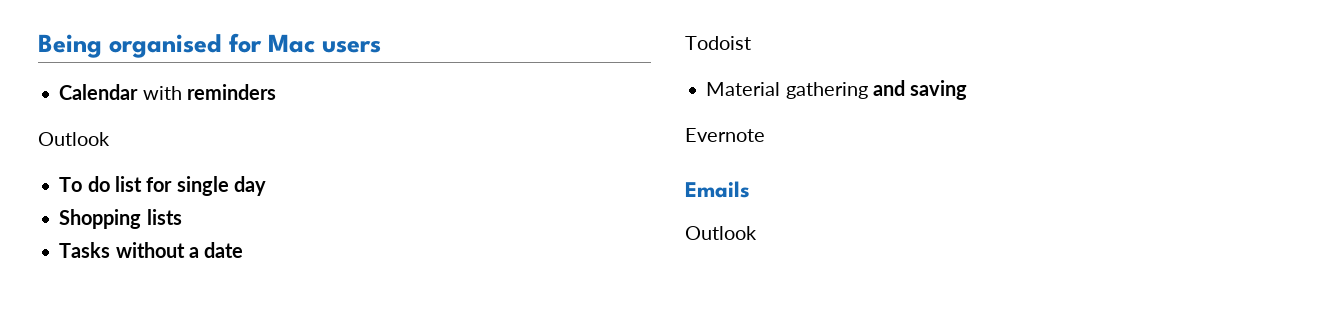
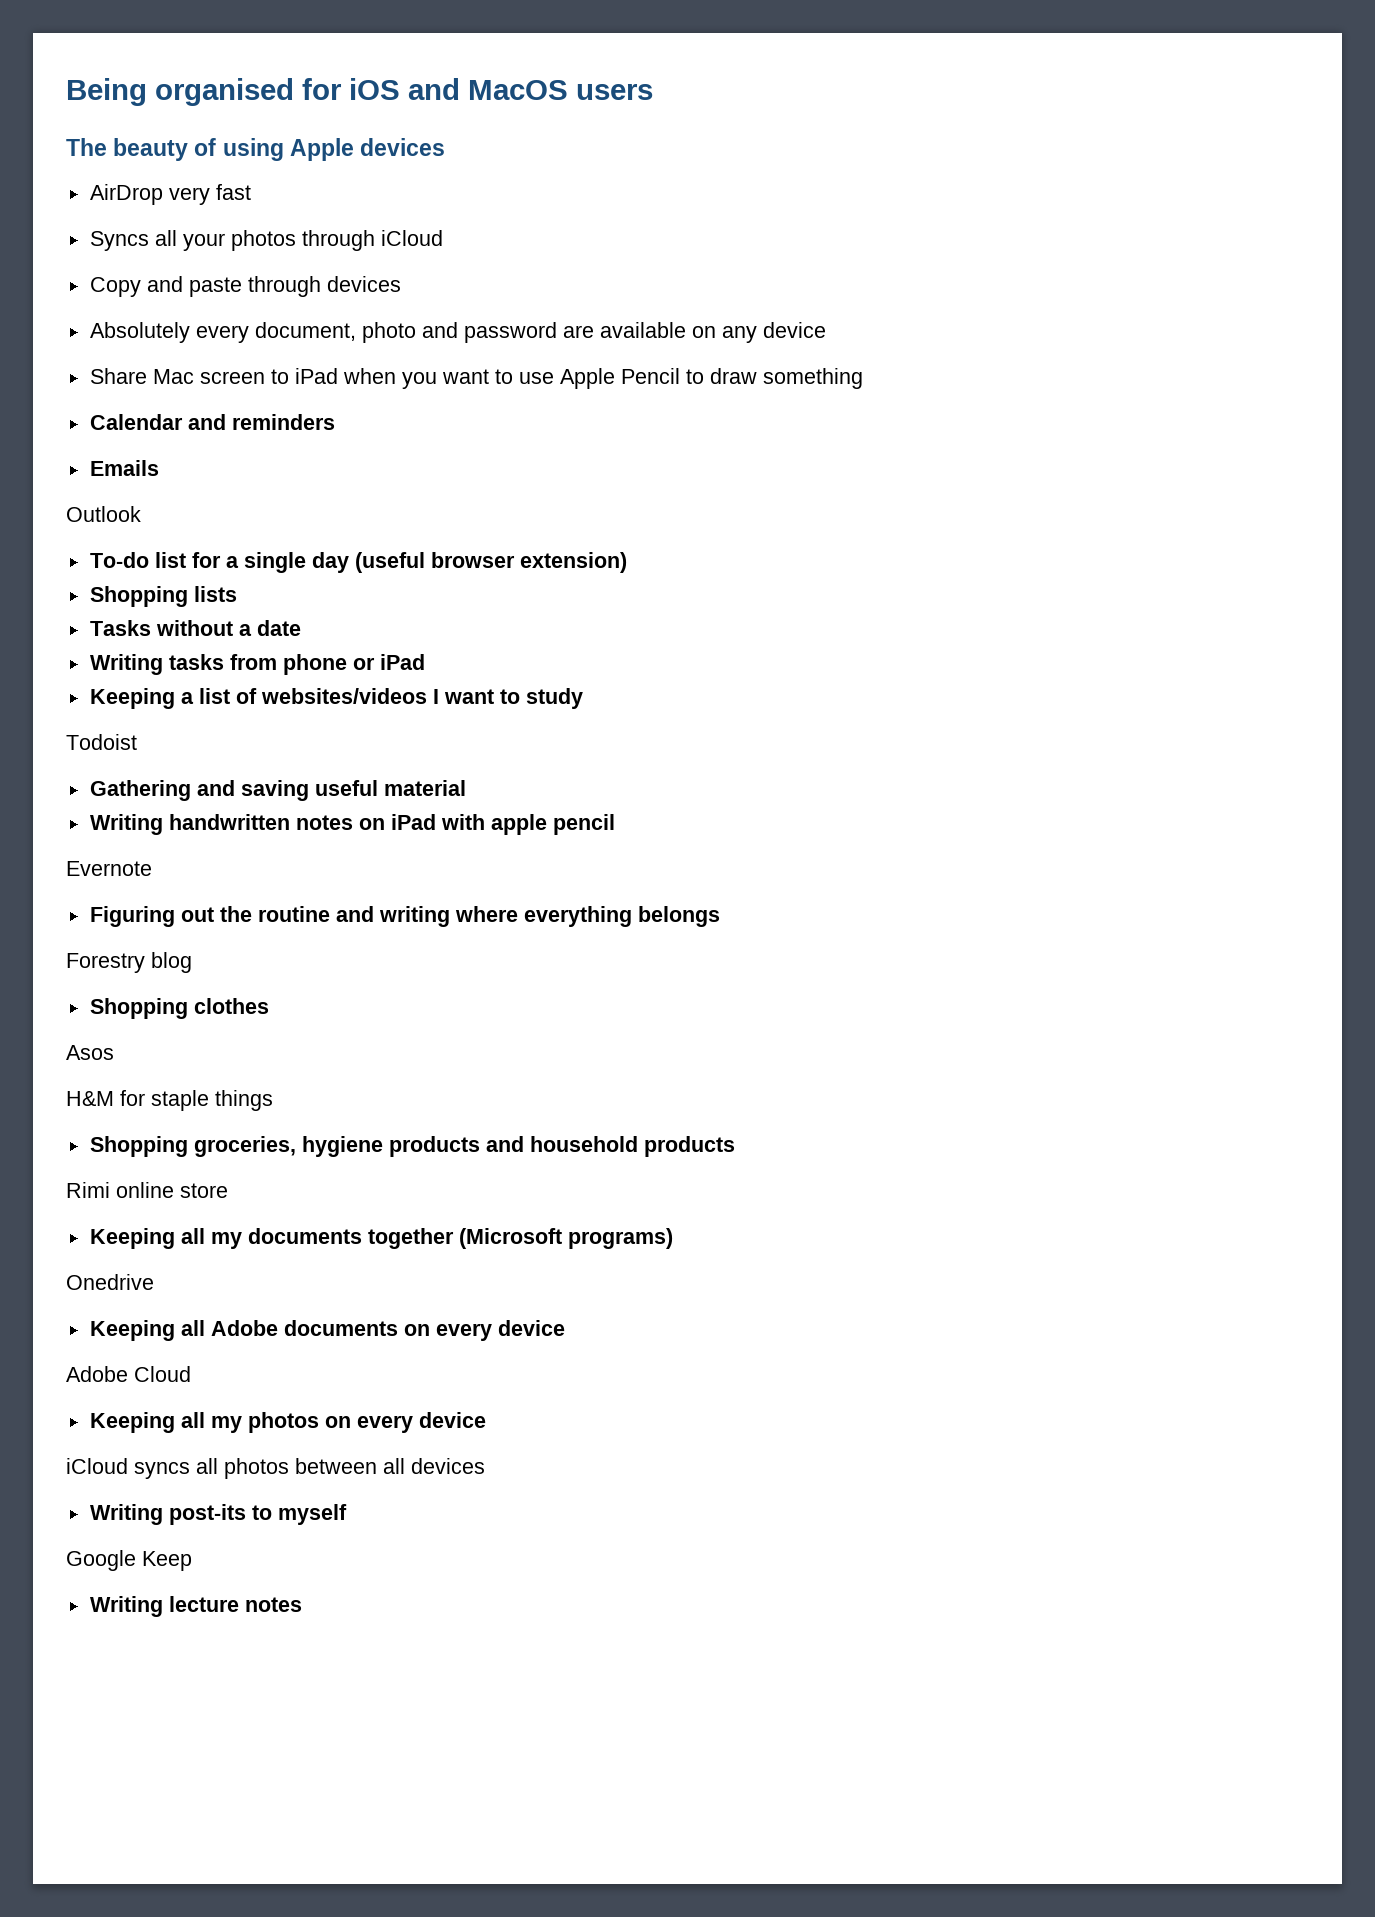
[268,34,382,53] Mac users -> [349,78,653,100] [66,138,446,161] [89,184,251,205] [89,230,443,251] [89,276,401,297] [89,322,826,343] [89,368,863,389] iOS and MacOS users // The beauty of using Apple devices // AirDrop very fast // Syncs all your photos through iCloud // Copy and paste through devices // Absolutely every document, photo and password are available on any device // Share Mac screen to iPad when you want to use Apple Pencil to draw something
[142,86,182,100] with -> [187,414,226,430] and
(276, 92) none -> [89,460,159,476] // Emails
[59,176,110,192] To do -> [89,552,149,568] To-do
(173, 184) none -> [225,556,239,568] a
(266, 186) none -> [354,552,627,573] (useful browser extension)
(244, 250) none -> [89,654,425,675] [89,688,583,709] // Writing tasks from phone or iPad // Keeping a list of websites/videos I want to study
[706,82,868,99] Material gathering -> [89,780,191,801] Gathering
[685,128,765,142] [685,181,750,198] [685,226,757,240] // Evernote // Emails // Outlook -> [314,780,466,796] [89,814,615,835] [66,861,152,876] [89,906,720,927] [66,952,192,973] [89,998,269,1019] [66,1045,114,1060] [66,1090,273,1111] [89,1136,735,1157] [66,1182,228,1198] [89,1228,673,1249] [66,1274,154,1290] [89,1320,565,1341] [66,1366,191,1382] [89,1412,486,1433] [66,1458,485,1479] [89,1504,347,1525] [66,1550,192,1571] [89,1596,302,1617] useful material // Writing handwritten notes on iPad with apple pencil // Evernote // Figuring out the routine and writing where everything belongs // Forestry blog // Shopping clothes // Asos // H&M for staple things // Shopping groceries, hygiene products and household products // Rimi online store // Keeping all my documents together (Microsoft programs) // Onedrive // Keeping all Adobe documents on every device // Adobe Cloud // Keeping all my photos on every device // iCloud syncs all photos between all devices // Writing post-its to myself // Google Keep // Writing lecture notes

